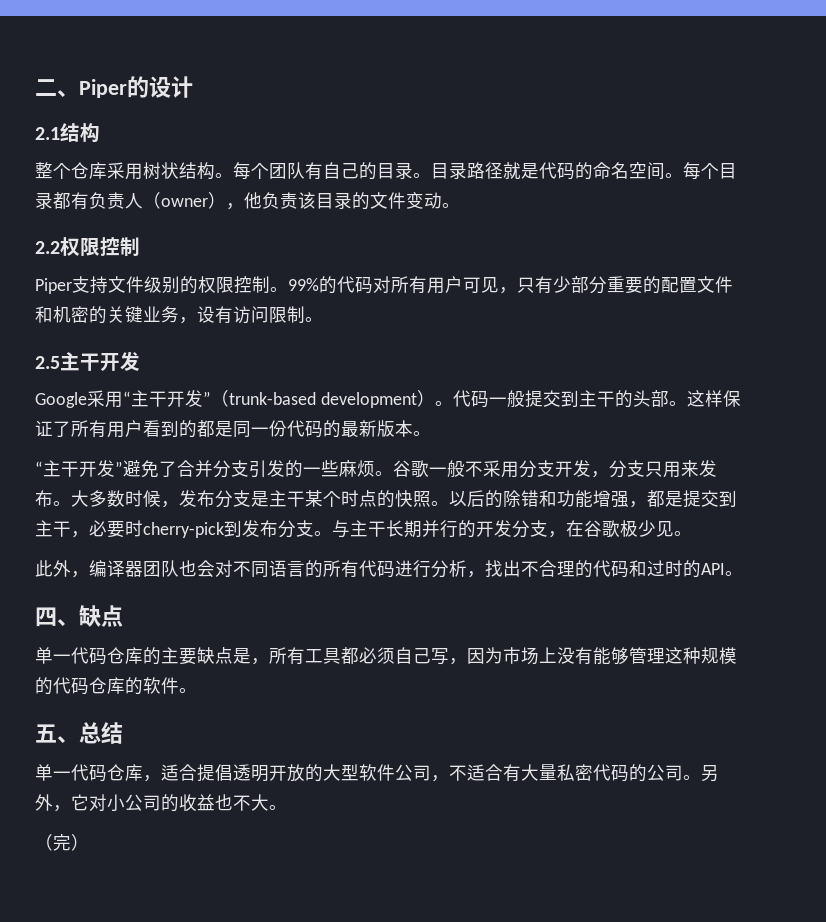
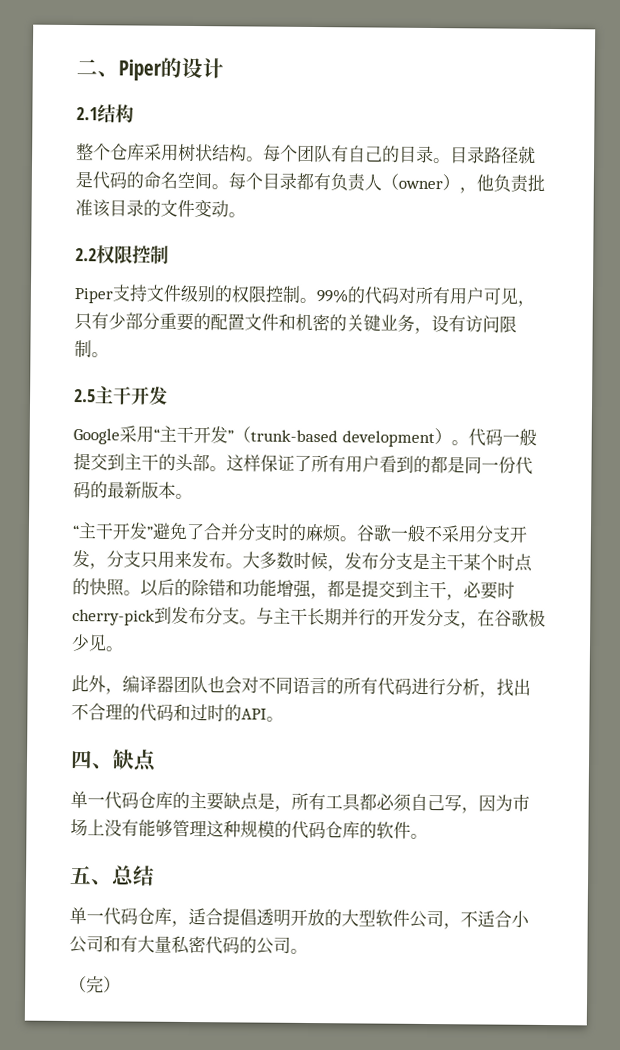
(298, 200) none -> [527,174,545,192] [75,199,93,217] 批准
[249,460,339,478] 引发的一些 -> [271,523,307,541] 时的
(503, 772) none -> [511,910,530,928] [69,935,121,954] 小公司和
[701,765,719,782] [35,794,287,812] 另外，它对小公司的收益也不大。 -> (308, 951) none

